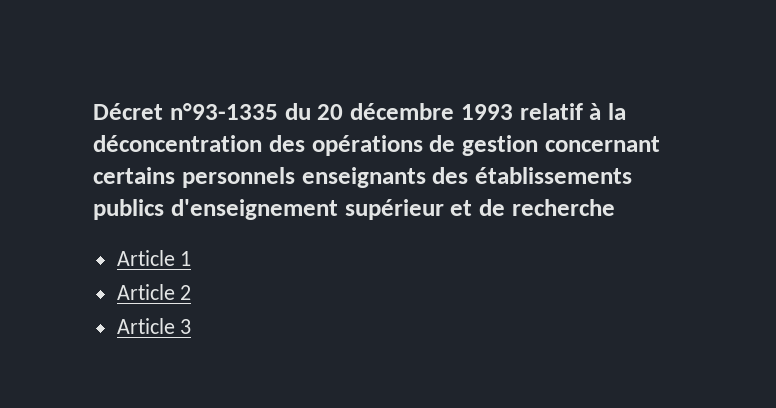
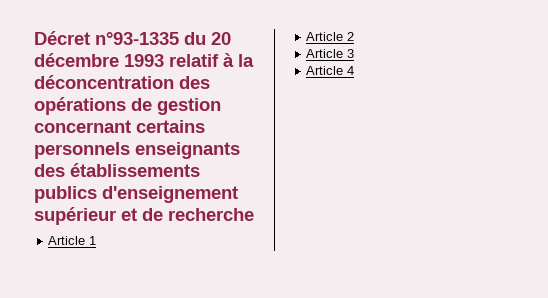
(192, 326) none -> [306,66,355,75] // Article 4

